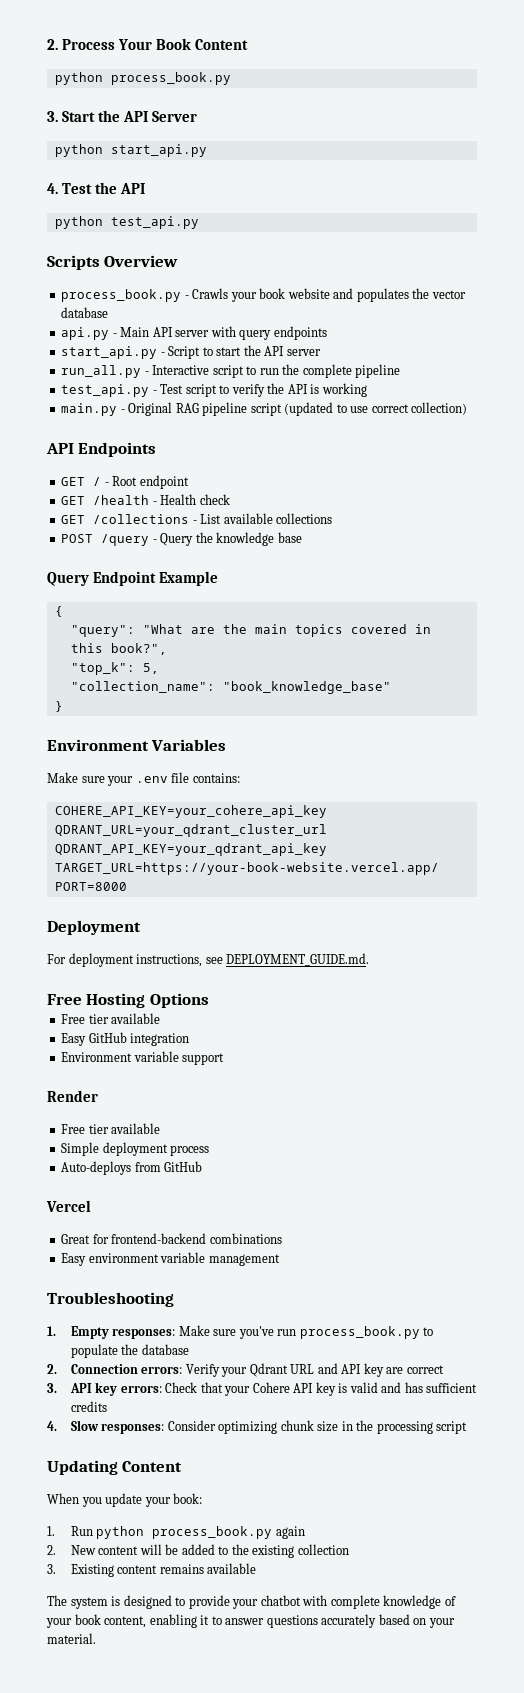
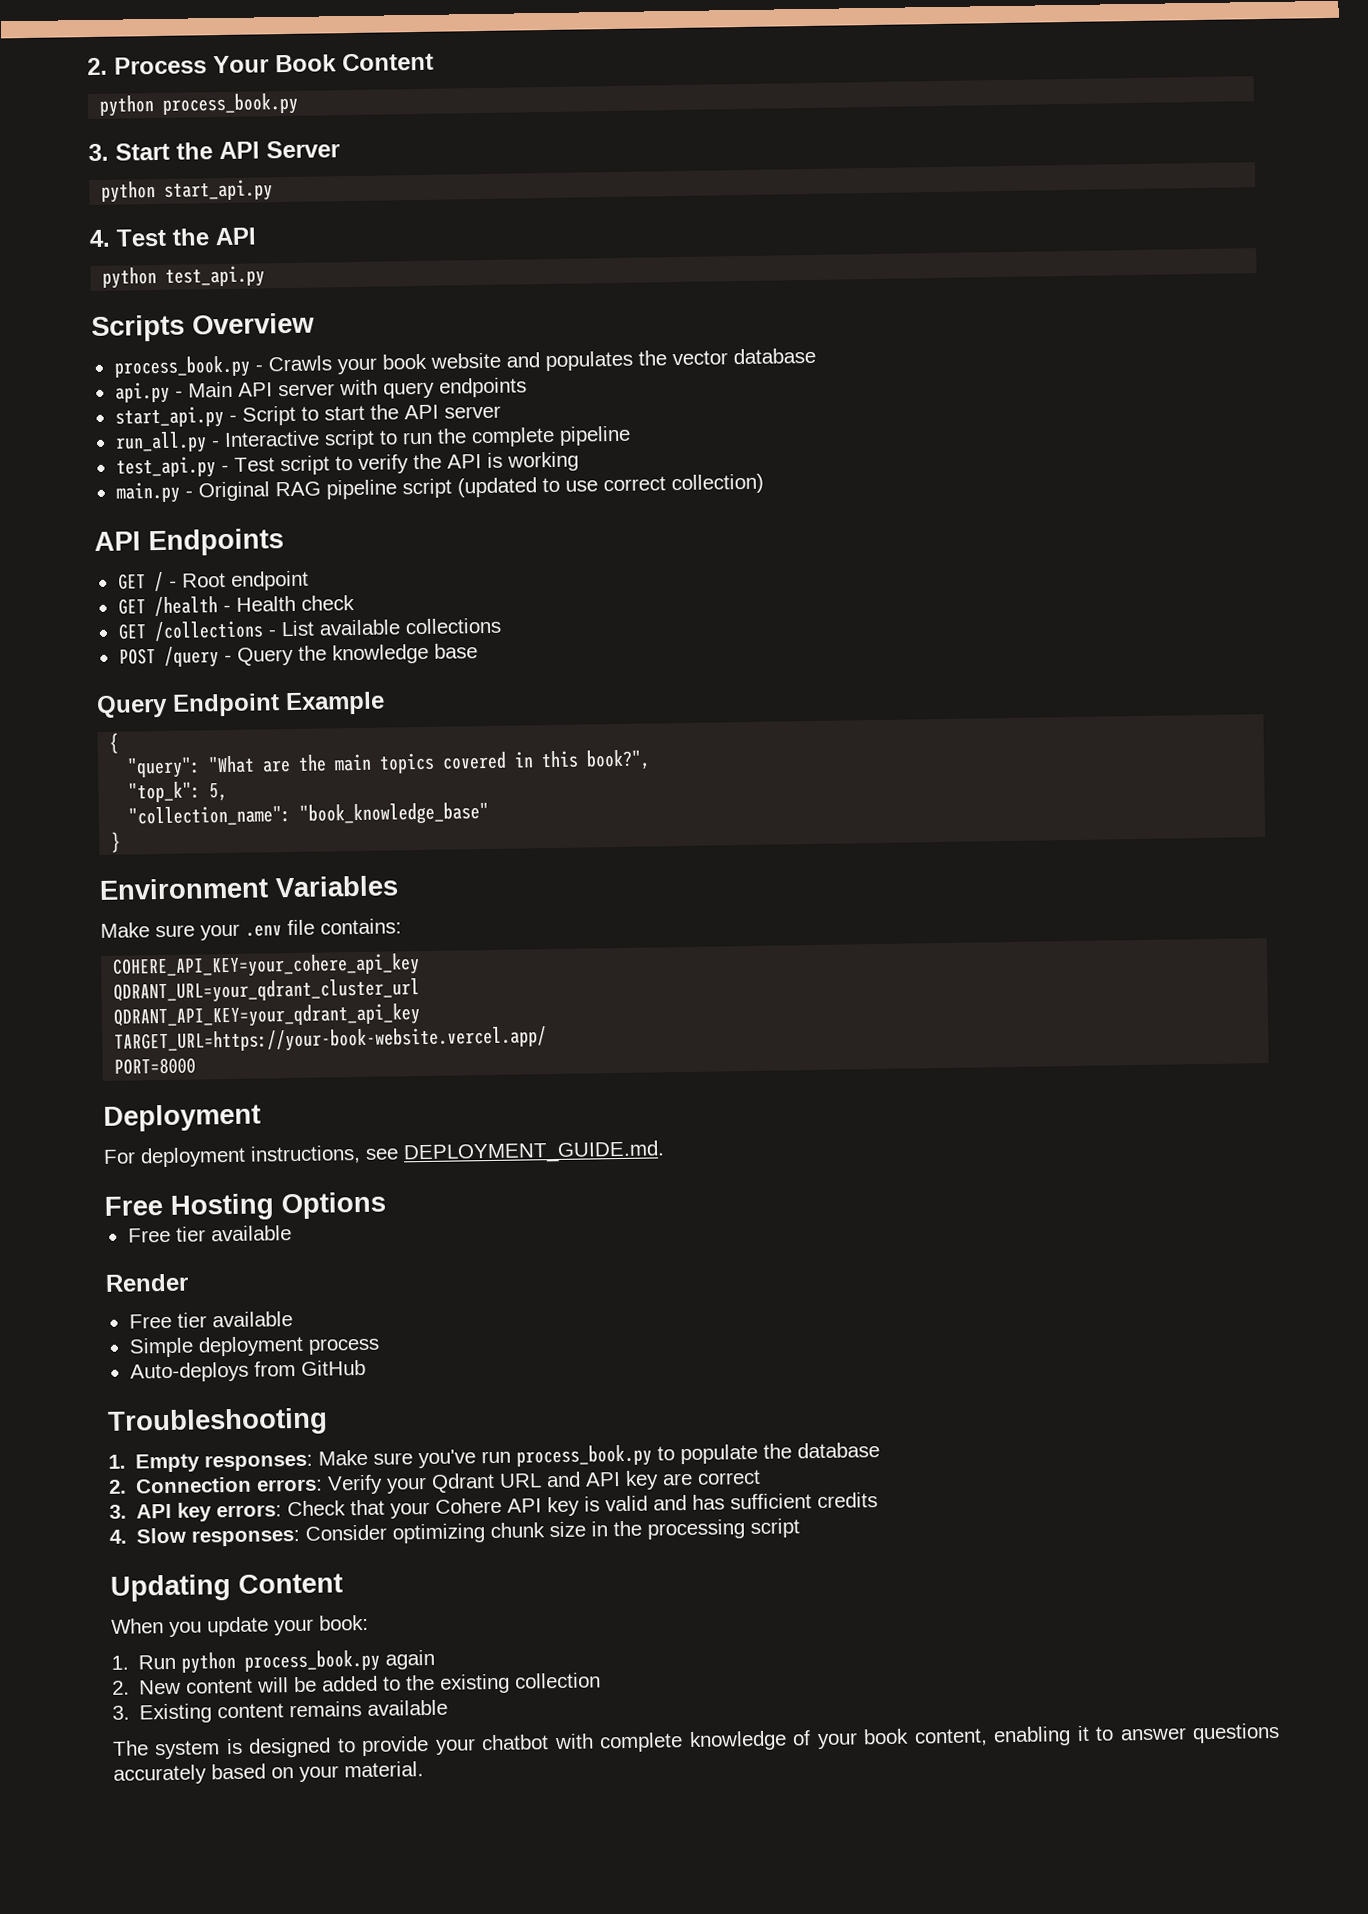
[61,1032,190,1046] [61,1051,225,1065] // Easy GitHub integration // Environment variable support -> (292, 1233) none
[46,1200,91,1212] [61,1233,282,1244] [61,1252,280,1266] // Vercel // Great for frontend-backend combinations // Easy environment variable management -> (366, 1367) none

